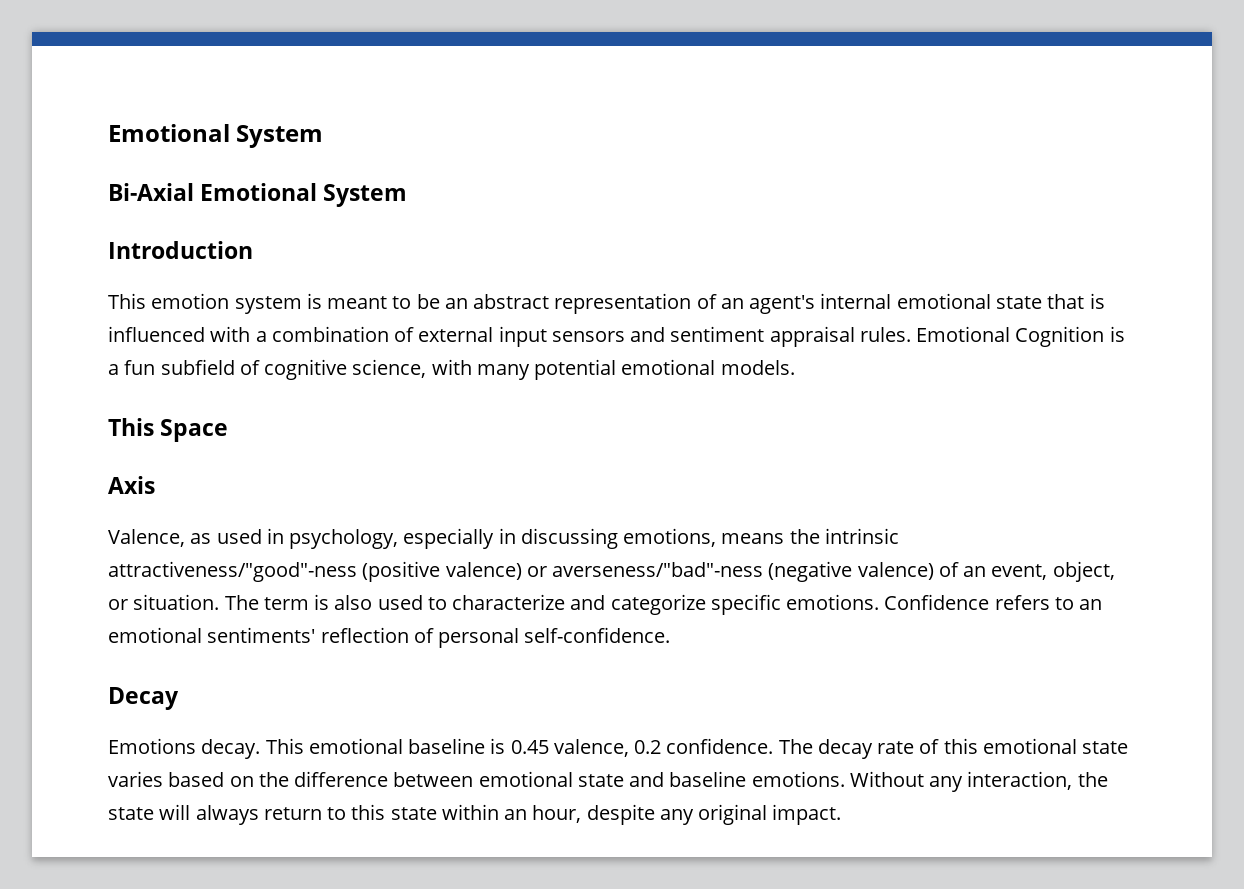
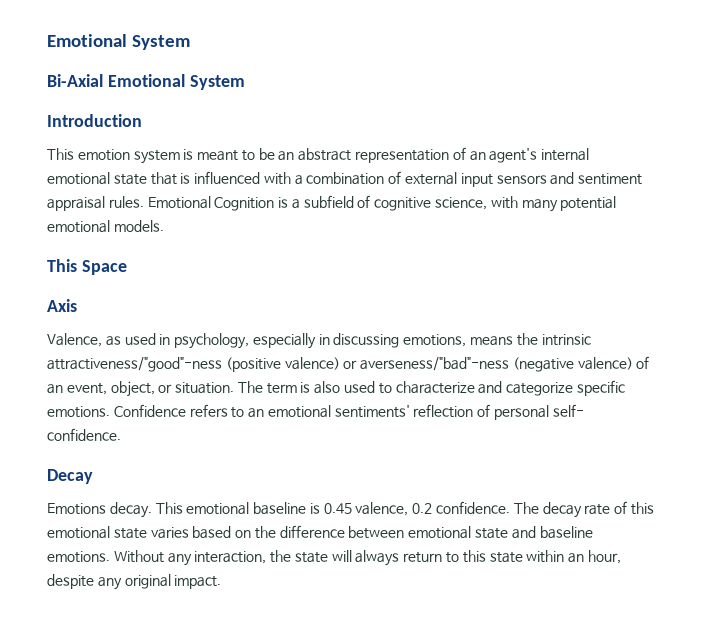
[124,360,156,375] fun -> (300, 204) none
[524,627,671,643] self-confidence. -> [552,404,584,417] [47,428,121,441] self- confidence.

